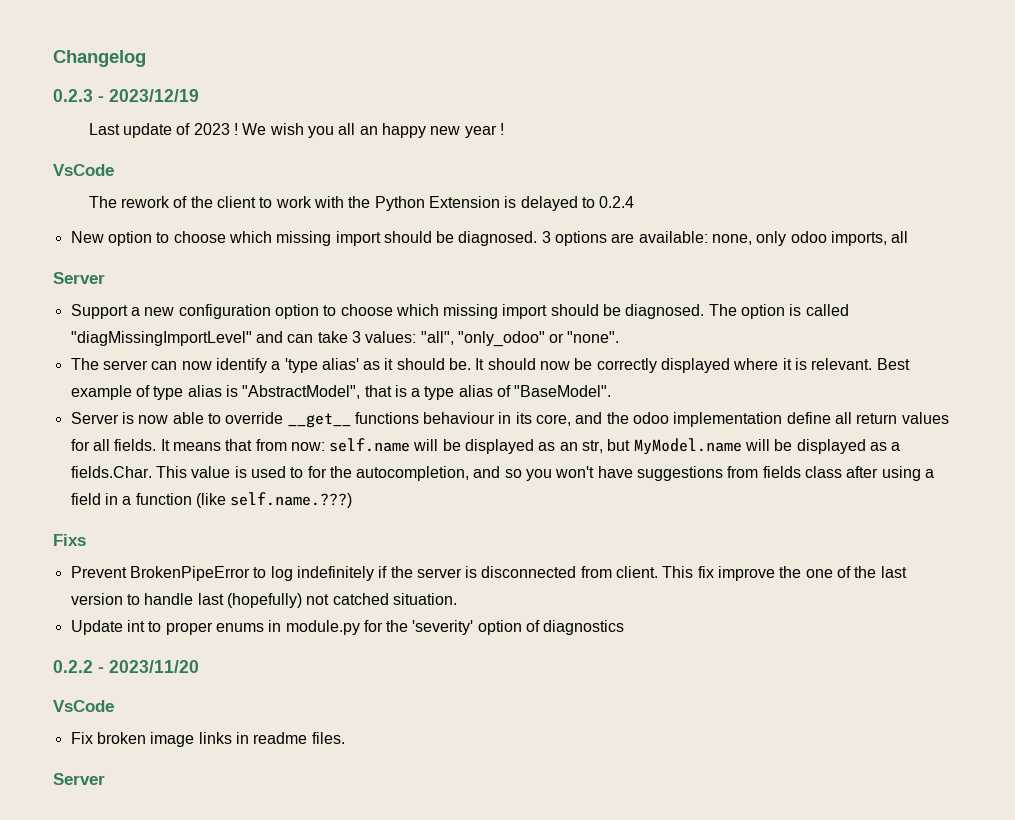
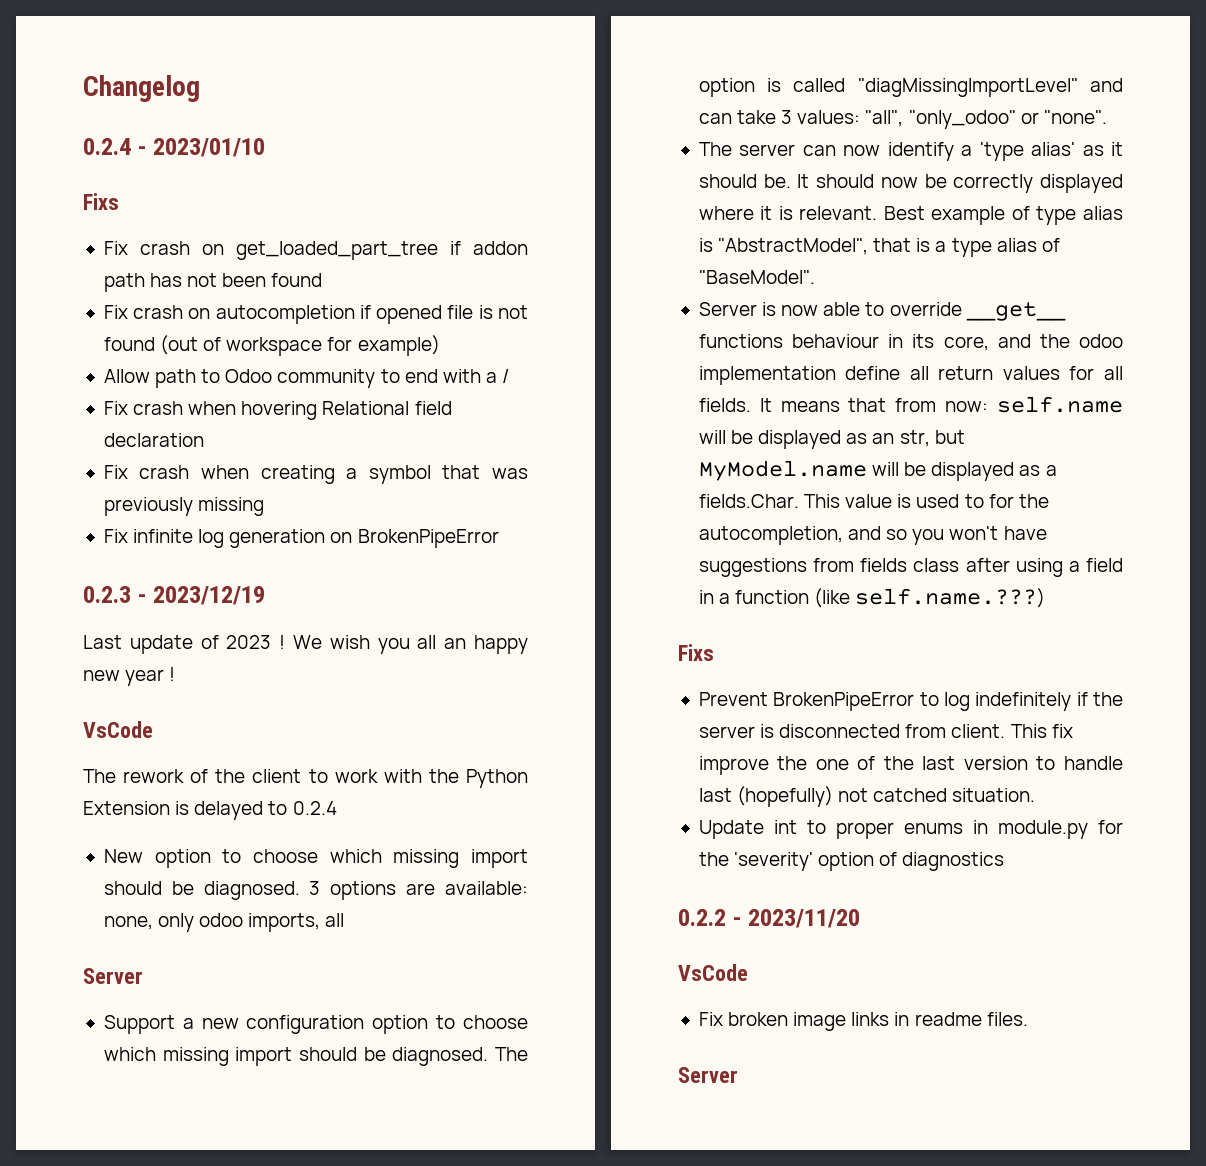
(146, 58) none -> [83,138,266,157] [83,193,119,210] [103,241,528,260] [103,273,323,292] [103,305,528,324] [103,335,440,356] [103,369,510,388] [103,401,452,420] [103,433,204,447] [103,465,528,484] [103,497,265,516] [103,529,499,548] // 0.2.4 - 2023/01/10 // Fixs // Fix crash on get_loaded_part_tree if addon path has not been found // Fix crash on autocompletion if opened file is not found (out of workspace for example) // Allow path to Odoo community to end with a / // Fix crash when hovering Relational field declaration // Fix crash when creating a symbol that was previously missing // Fix infinite log generation on BrokenPipeError

